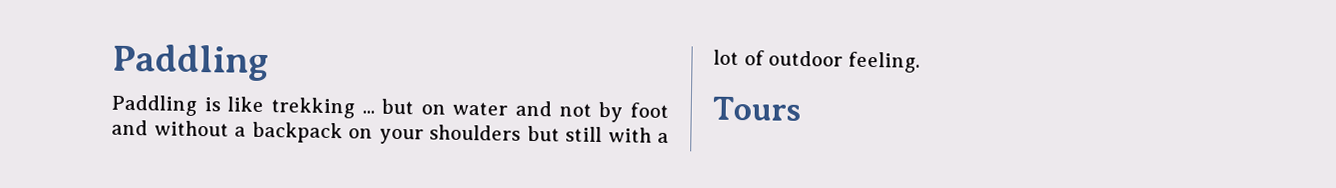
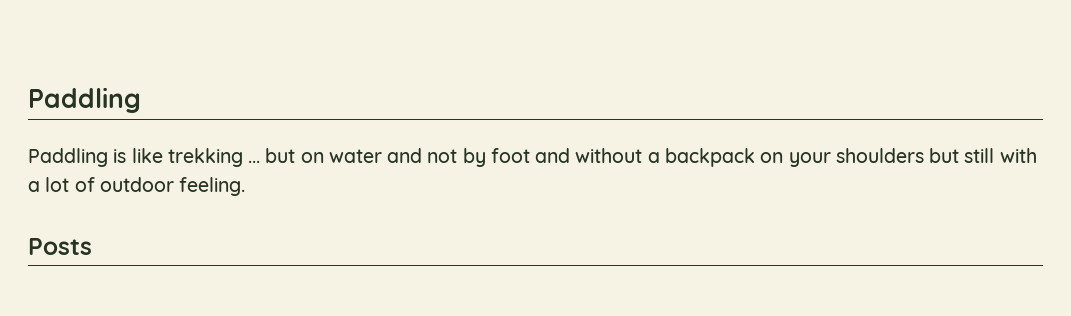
[712,96,801,121] Tours -> [28,238,92,255] Posts

